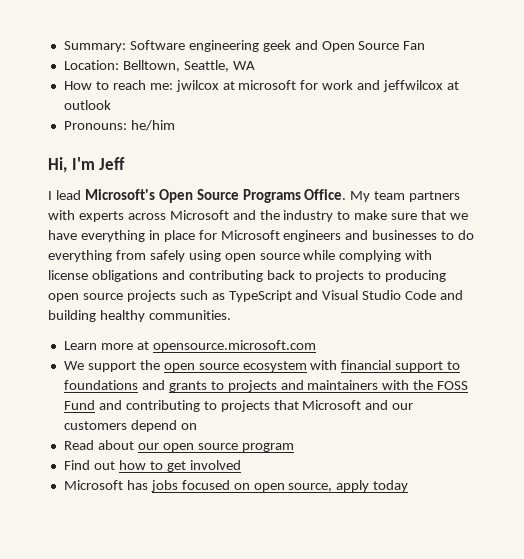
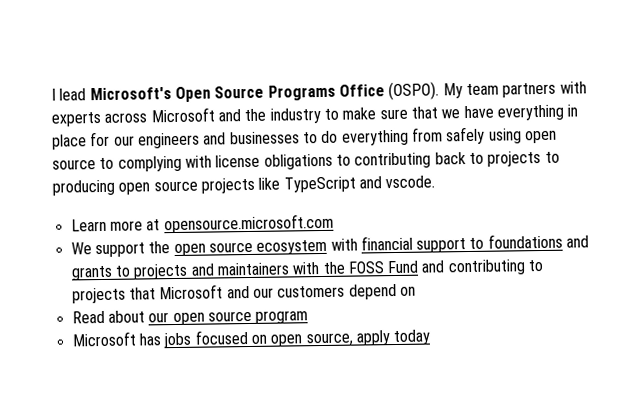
[63,40,426,52] [63,60,255,72] [63,80,460,92] [63,100,111,110] [63,120,175,131] [48,157,126,173] Summary: Software engineering geek and Open Source Fan // Location: Belltown, Seattle, WA // How to reach me: jwilcox at microsoft for work and jeffwilcox at outlook // Pronouns: he/him // Hi, I'm Jeff // -> (51, 94) none
[304,189,347,200] Office. -> [338,81,440,101] Office (OSPO).
[220,230,280,240] Microsoft -> [113,135,135,146] our
[303,250,336,260] while -> [99,157,115,170] to
[161,270,185,280] and -> [335,154,351,166] to
[179,290,464,302] [48,310,231,322] such as TypeScript and Visual Studio Code and building healthy communities. -> [258,175,436,193] like TypeScript and vscode.
[63,460,241,472] // Find out how to get involved -> (309, 317) none

